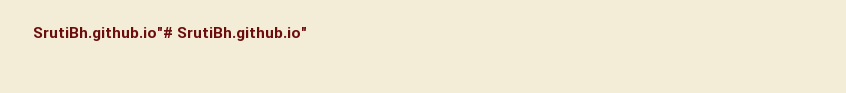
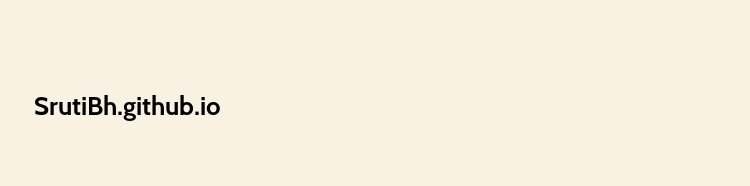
[33,27,308,41] SrutiBh.github.io"# SrutiBh.github.io" -> [34,95,221,121] SrutiBh.github.io

